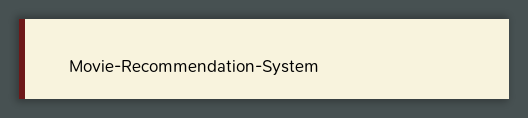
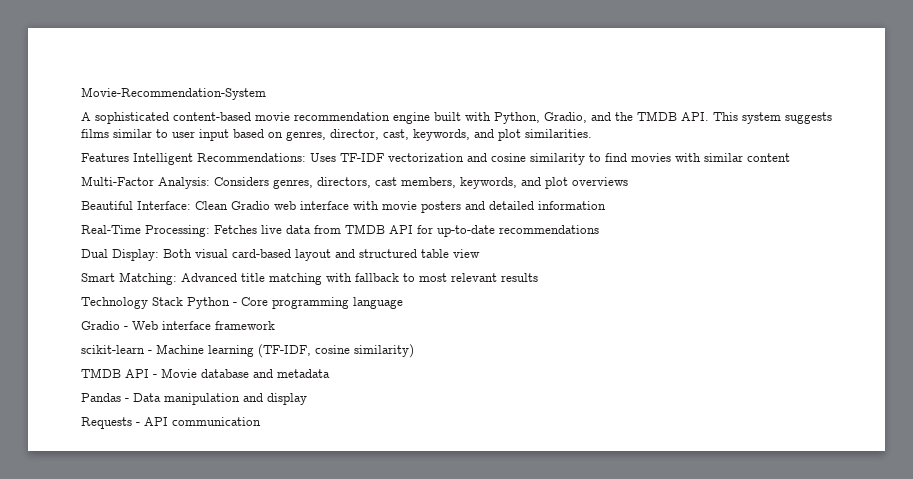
(319, 68) none -> [81,111,832,124] [81,129,592,141] [81,153,790,165] [81,176,628,189] [81,201,606,213] [81,224,599,237] [81,249,480,261] [81,272,538,285] [81,297,403,309] [81,321,275,330] [81,344,414,358] [81,368,330,378] [81,393,307,405] [81,417,261,429] // A sophisticated content-based movie recommendation engine built with Python, Gradio, and the TMDB API. This system suggests films similar to user input based on genres, director, cast, keywords, and plot similarities. // Features Intelligent Recommendations: Uses TF-IDF vectorization and cosine similarity to find movies with similar content // Multi-Factor Analysis: Considers genres, directors, cast members, keywords, and plot overviews // Beautiful Interface: Clean Gradio web interface with movie posters and detailed information // Real-Time Processing: Fetches live data from TMDB API for up-to-date recommendations // Dual Display: Both visual card-based layout and structured table view // Smart Matching: Advanced title matching with fallback to most relevant results // Technology Stack Python - Core programming language // Gradio - Web interface framework // scikit-learn - Machine learning (TF-IDF, cosine similarity) // TMDB API - Movie database and metadata // Pandas - Data manipulation and display // Requests - API communication

